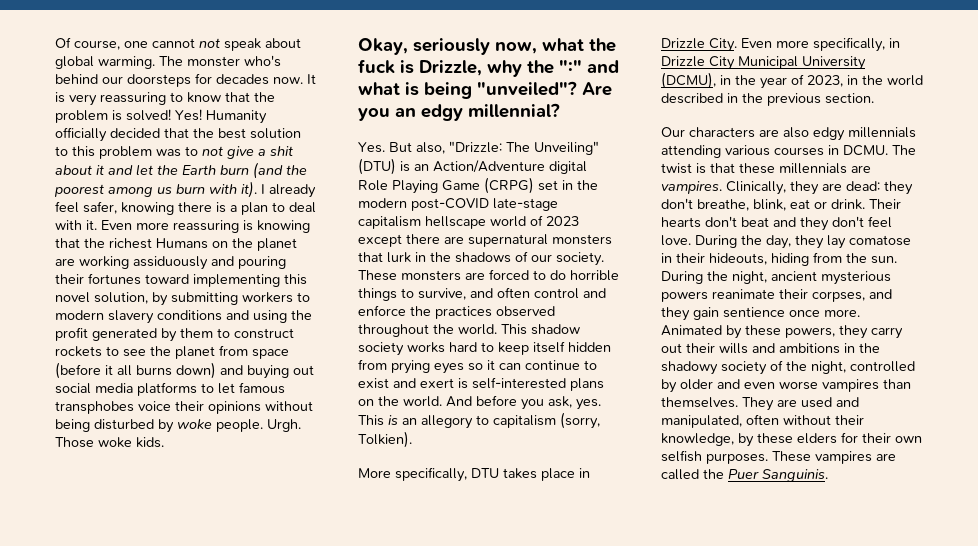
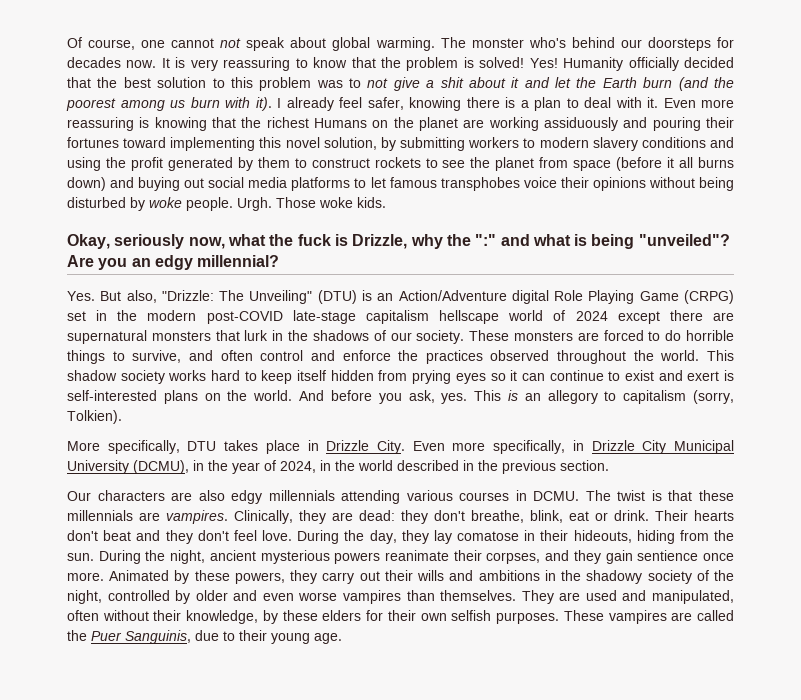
[546,216,579,226] 2023 -> [575,311,608,321] 2024
[807,75,843,87] 2023, -> [280,461,316,473] 2024,
[762,469,828,482] Sanguinis. -> [125,630,342,644] Sanguinis, due to their young age.

